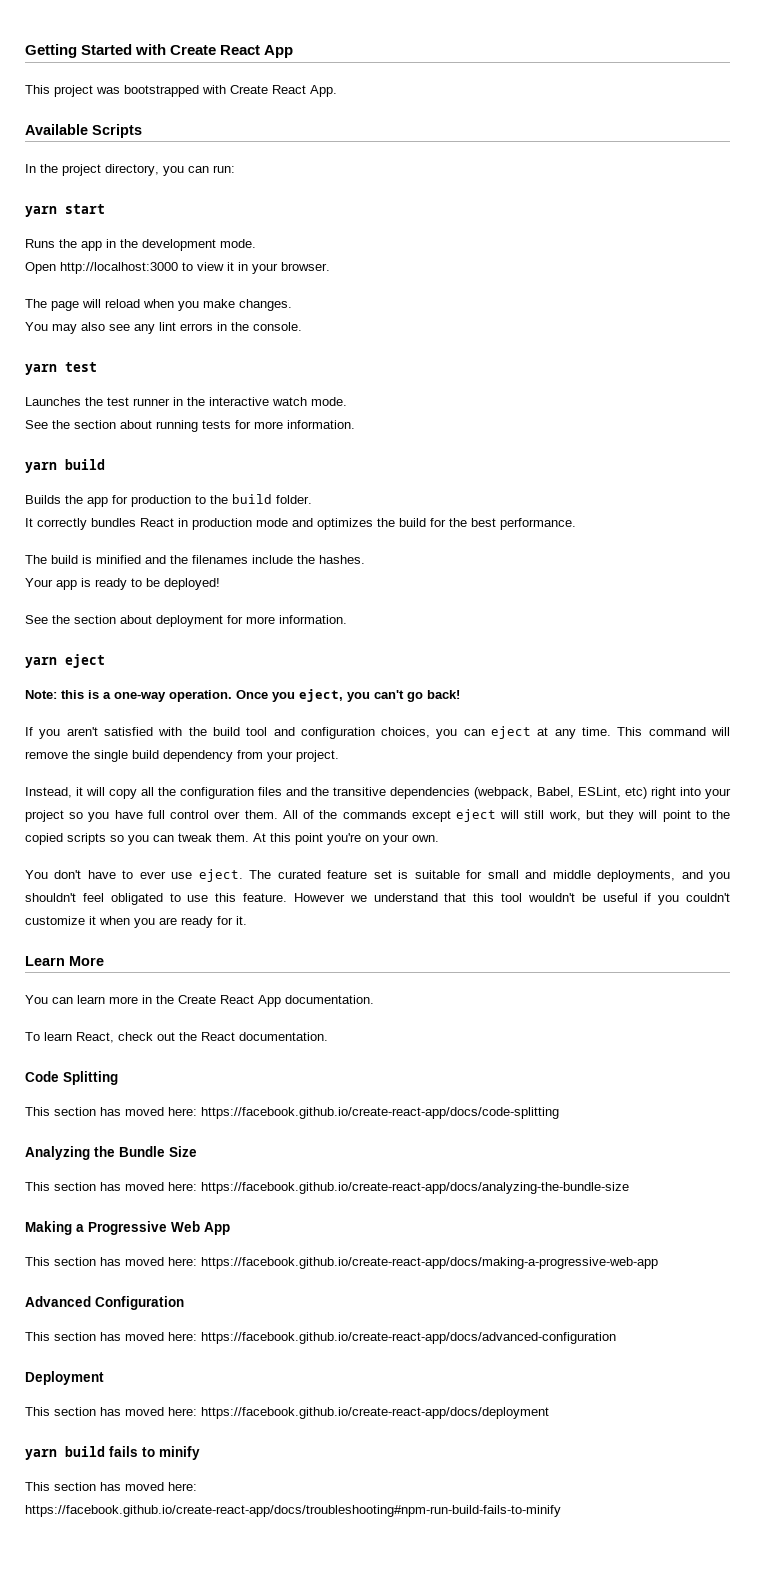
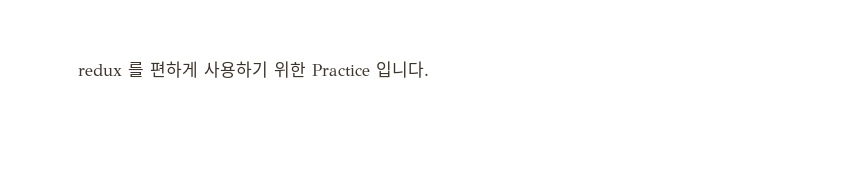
[25,44,294,58] [25,85,337,97] [25,124,142,138] [25,164,235,176] [25,204,105,217] [25,239,256,251] [25,262,330,274] [25,299,292,311] [25,322,302,334] [25,362,97,375] [25,397,347,406] [25,420,355,432] [25,459,105,473] [25,494,312,507] [25,518,576,530] [25,555,365,564] [25,578,220,590] [25,615,347,627] [25,654,105,668] [25,689,460,702] [25,726,730,739] [25,750,339,762] [25,787,731,799] [25,809,731,822] [25,833,439,845] [25,869,731,882] [25,893,731,905] [25,916,247,928] [25,956,104,966] [25,995,374,1007] [25,1032,328,1043] [25,1071,118,1085] [25,1107,559,1119] [25,1146,197,1160] [25,1182,629,1194] [25,1221,230,1235] [25,1257,658,1269] [25,1296,184,1310] [25,1332,616,1344] [25,1371,104,1385] [25,1407,549,1419] [25,1446,200,1460] [25,1482,197,1491] [25,1505,561,1517] Getting Started with Create React App // This project was bootstrapped with Create React App. // Available Scripts // In the project directory, you can run: // yarn start // Runs the app in the development mode. // Open http://localhost:3000 to view it in your browser. // The page will reload when you make changes. // You may also see any lint errors in the console. // yarn test // Launches the test runner in the interactive watch mode. // See the section about running tests for more information. // yarn build // Builds the app for production to the build folder. // It correctly bundles React in production mode and optimizes the build for the best performance. // The build is minified and the filenames include the hashes. // Your app is ready to be deployed! // See the section about deployment for more information. // yarn eject // Note: this is a one-way operation. Once you eject, you can't go back! // If you aren't satisfied with the build tool and configuration choices, you can eject at any time. This command will remove the single build dependency from your project. // Instead, it will copy all the configuration files and the transitive dependencies (webpack, Babel, ESLint, etc) right into your project so you have full control over them. All of the commands except eject will still work, but they will point to the copied scripts so you can tweak them. At this point you're on your own. // You don't have to ever use eject. The curated feature set is suitable for small and middle deployments, and you shouldn't feel obligated to use this feature. However we understand that this tool wouldn't be useful if you couldn't customize it when you are ready for it. // Learn More // You can learn more in the Create React App documentation. // To learn React, check out the React documentation. // Code Splitting // This section has moved here: https://facebook.github.io/create-react-app/docs/code-splitting // Analyzing the Bundle Size // This section has moved here: https://facebook.github.io/create-react-app/docs/analyzing-the-bundle-size // Making a Progressive Web App // This section has moved here: https://facebook.github.io/create-react-app/docs/making-a-progressive-web-app // Advanced Configuration // This section has moved here: https://facebook.github.io/create-react-app/docs/advanced-configuration // Deployment // This section has moved here: https://facebook.github.io/create-react-app/docs/deployment // yarn build fails to minify // This section has moved here: https://facebook.github.io/create-react-app/docs/troubleshooting#npm-run-build-fails-to-minify -> [78,61,429,78] redux 를 편하게 사용하기 위한 Practice 입니다.

